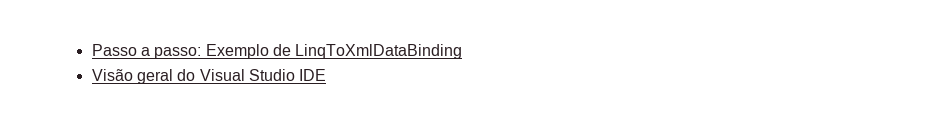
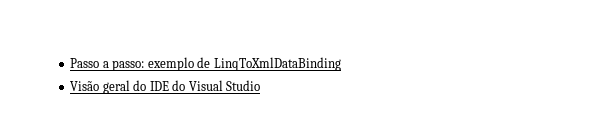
[205,44,269,59] Exemplo -> [147,57,194,71] exemplo
(196, 75) none -> [149,80,186,91] IDE do
[299,69,327,81] IDE -> (261, 85) none

